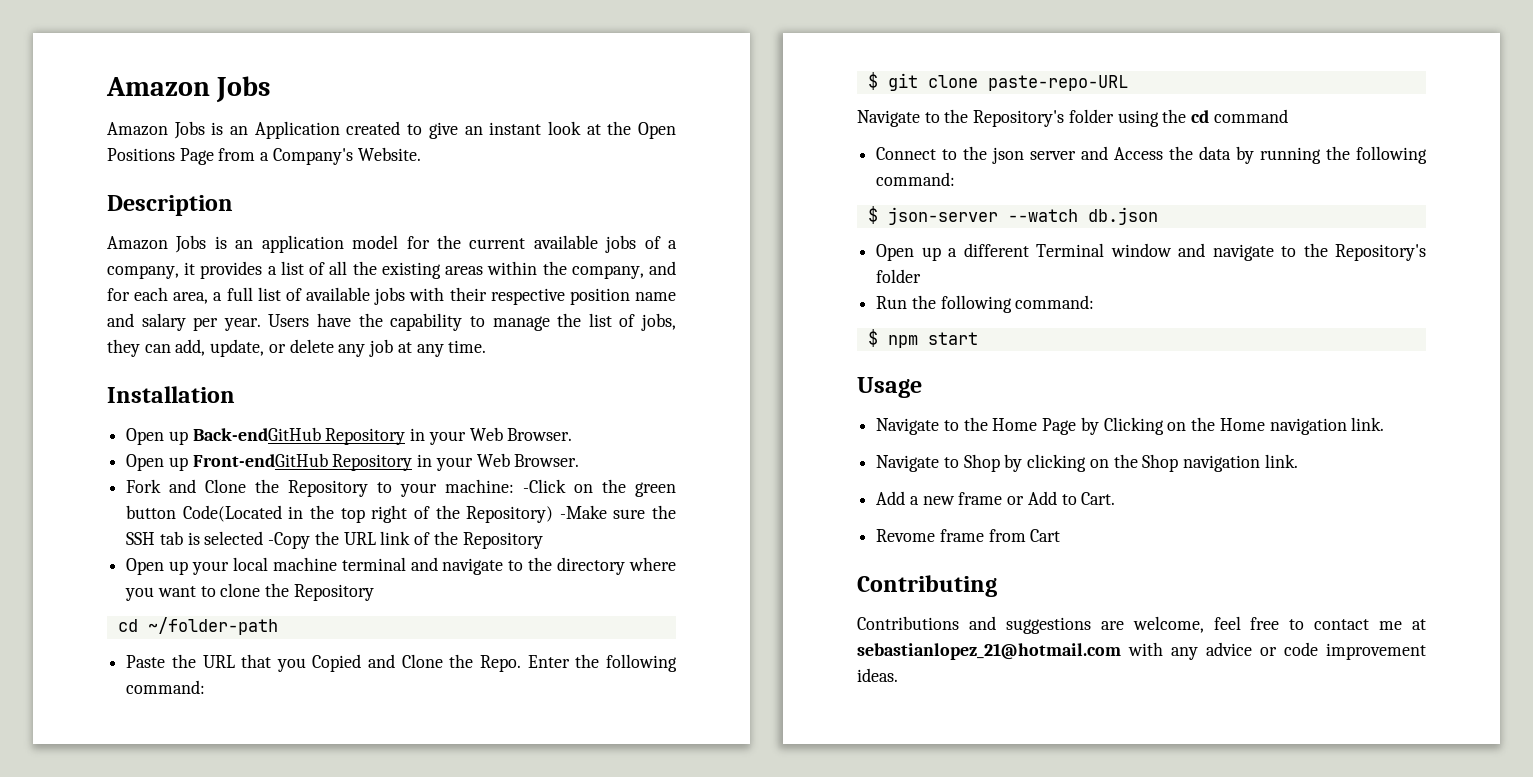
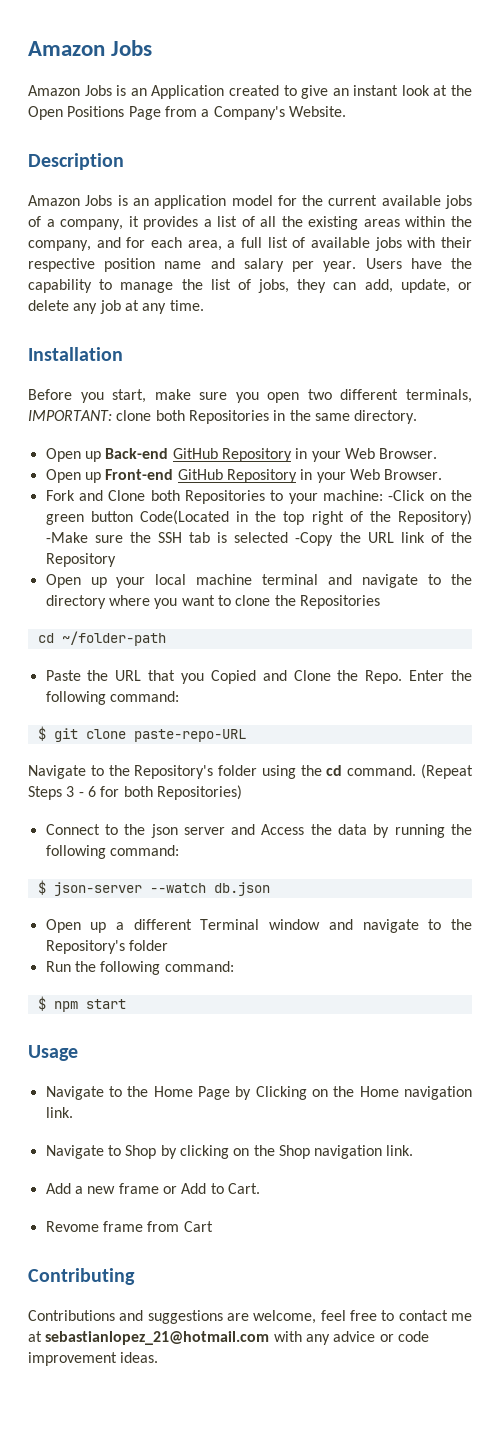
[126,427,321,445] // Open up Back-endGitHub -> [28,389,472,403] [28,410,418,424] [45,448,218,462] // Before you start, make sure you open two different terminals, IMPORTANT: clone both Repositories in the same directory. // Open up Back-end GitHub
[192,453,328,467] Front-endGitHub -> [105,469,223,480] Front-end GitHub
[255,479,369,497] the Repository -> [150,490,265,504] both Repositories
[293,584,374,601] Repository -> [299,595,380,609] Repositories
[1213,109,1288,123] command -> [347,764,473,779] [28,785,242,800] command. (Repeat Steps 3 - 6 for both Repositories)

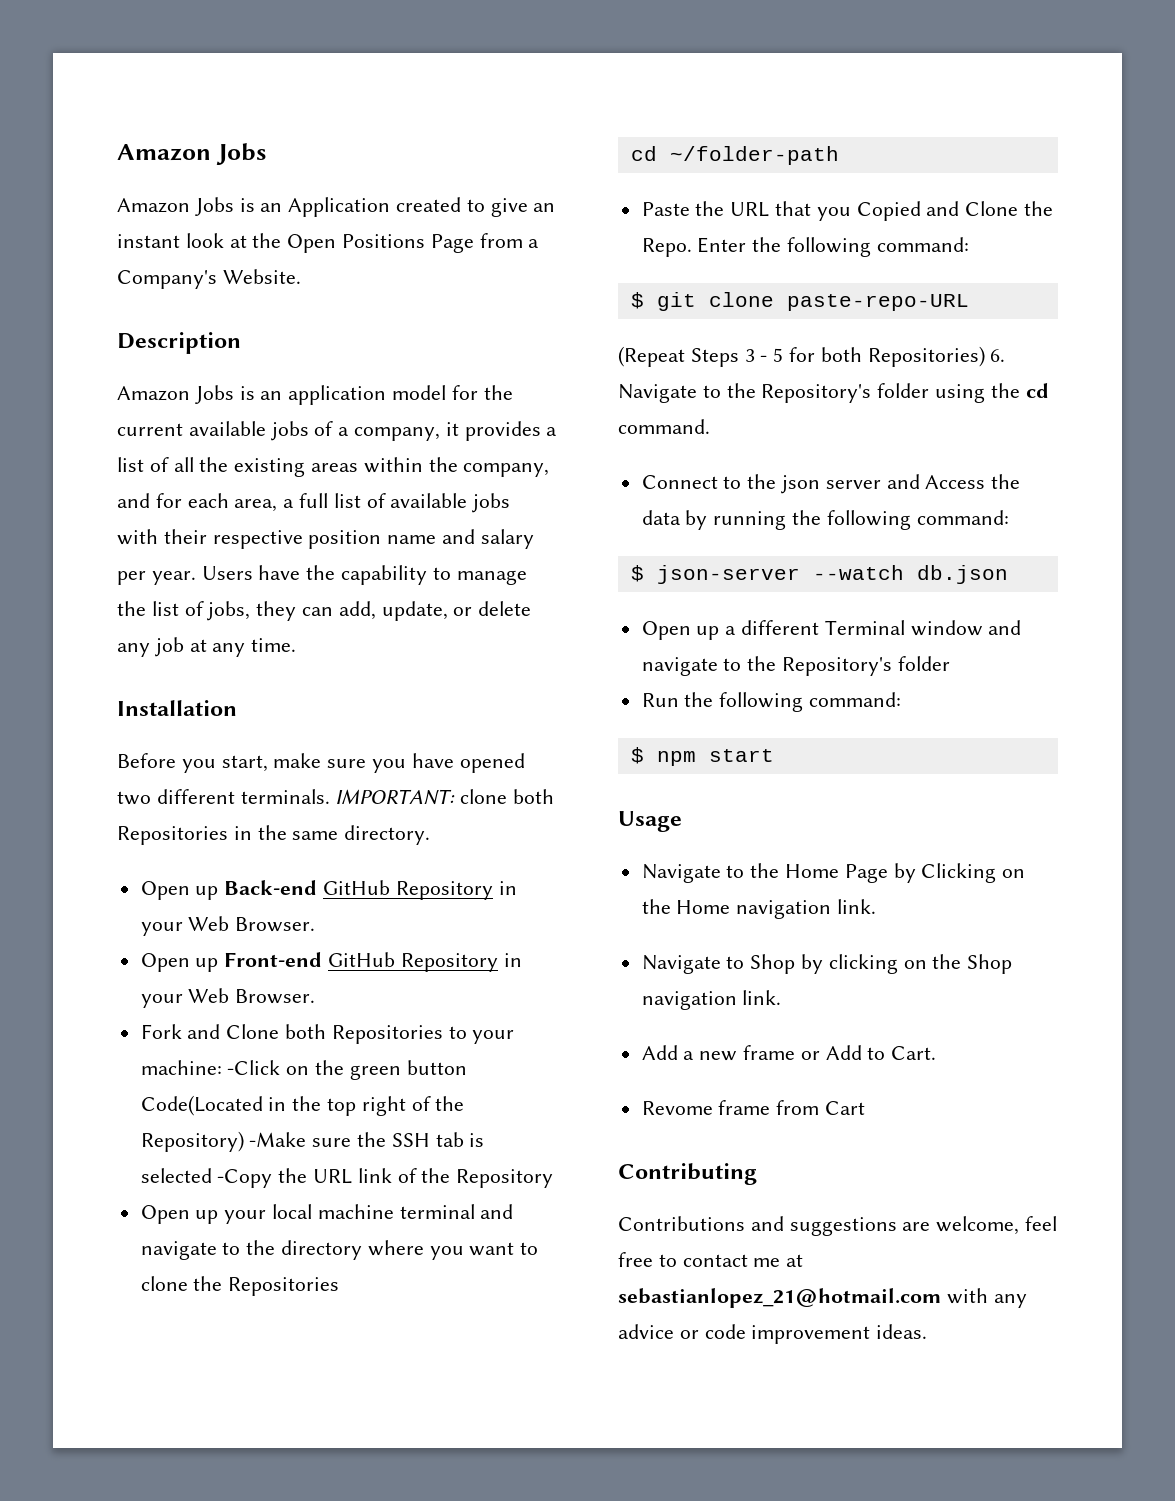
[267,392,300,403] open -> [411,753,525,773] have opened
[405,389,472,403] terminals, -> [240,789,330,804] terminals.
(246, 735) none -> [618,346,1006,367] (Repeat Steps 3 - 5 for both Repositories) 6.
[420,764,473,779] [28,785,242,800] (Repeat Steps 3 - 6 for both Repositories) -> (710, 426) none

